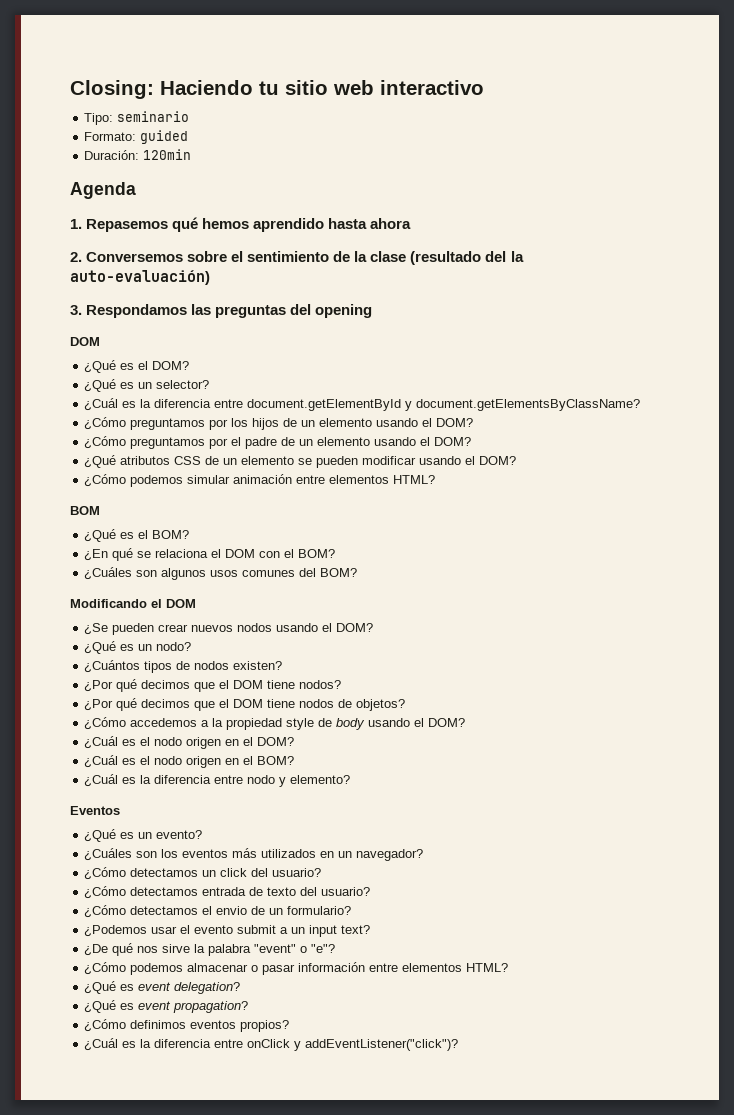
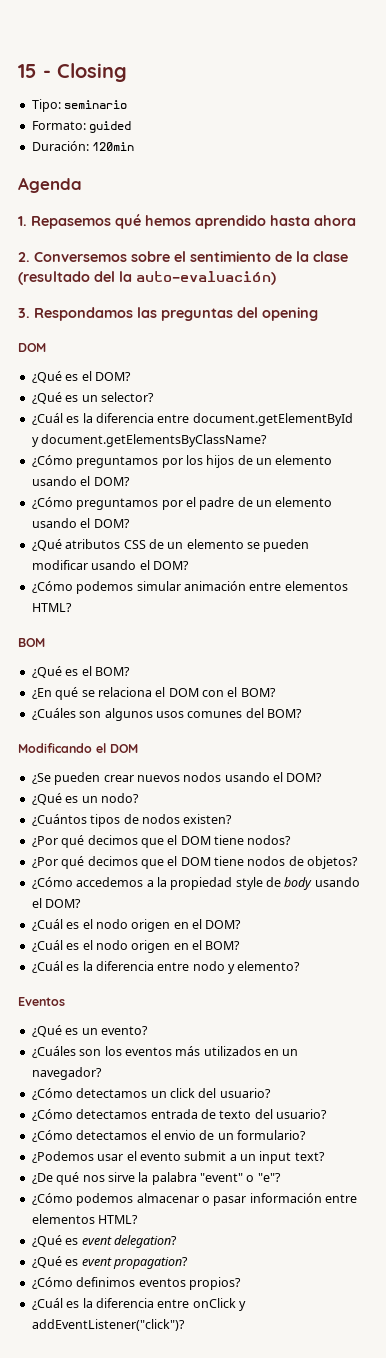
[70,80,484,99] Closing: Haciendo tu sitio web interactivo -> [18,63,127,82] 15 - Closing

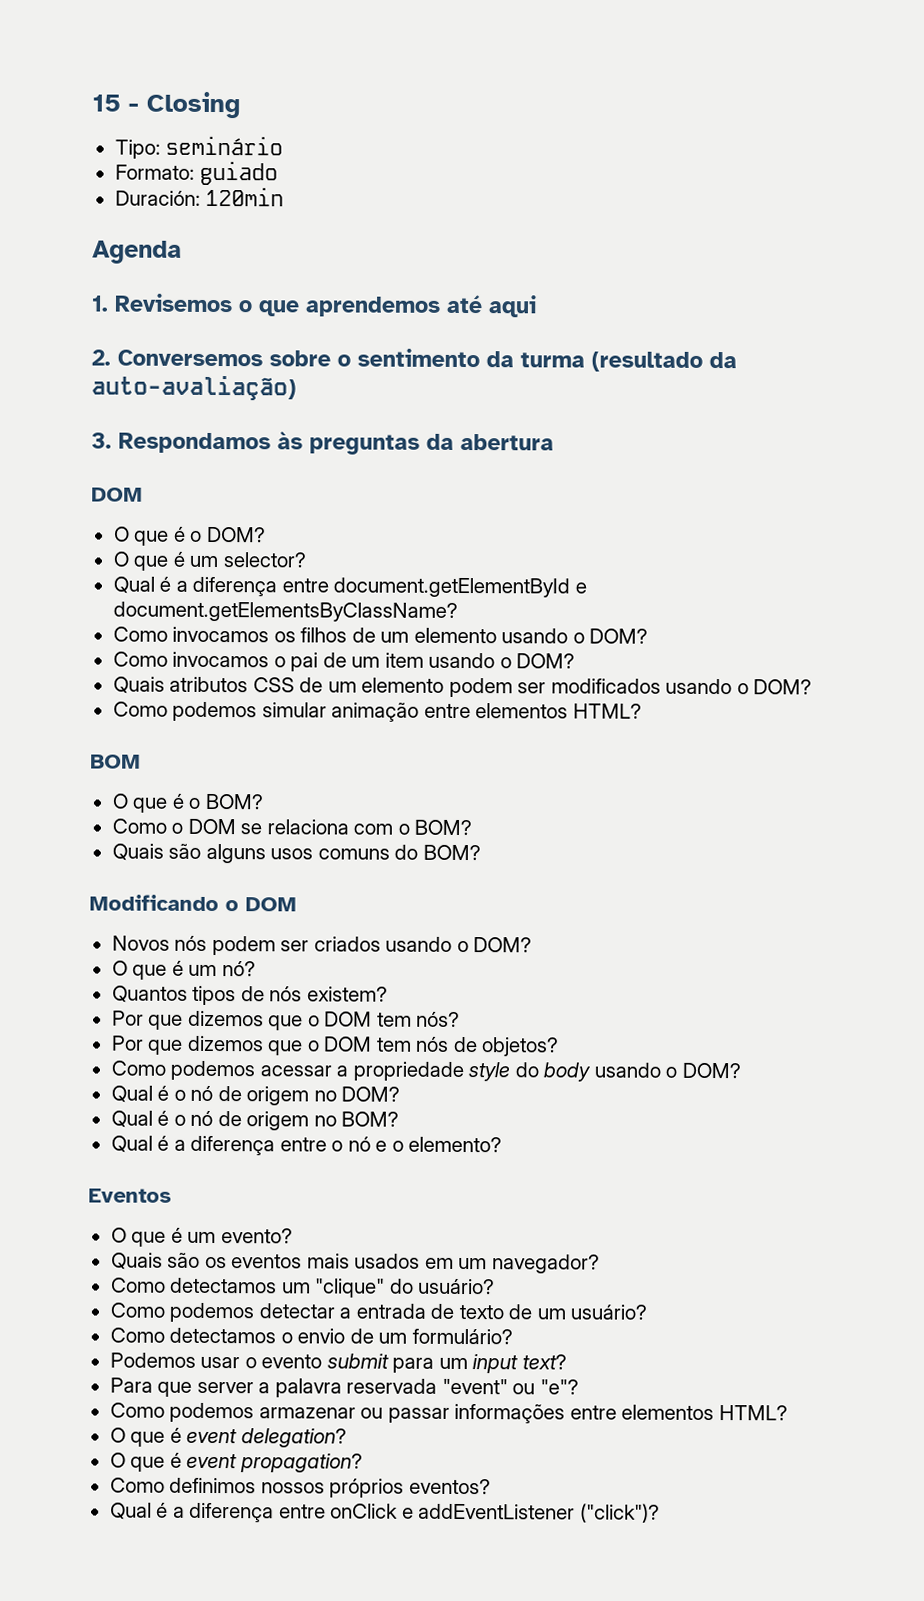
[64,100,128,109] seminario -> [165,135,284,156] seminário
[89,121,132,133] guided -> [199,160,279,186] guiado
[31,214,356,229] [18,251,348,262] [18,271,276,285] [18,307,318,321] [18,343,46,352] [31,371,131,383] [31,392,154,404] [31,413,154,425] Repasemos qué hemos aprendido hasta ahora // 2. Conversemos sobre el sentimiento de la clase (resultado del la auto-evaluación) // 3. Respondamos las preguntas del opening // DOM // ¿Qué es el DOM? // ¿Qué es un selector? // ¿Cuál es la diferencia -> [114,293,537,318] [91,348,737,372] [91,375,296,401] [91,431,554,455] [91,487,143,502] [113,526,266,546] [112,551,306,571] [112,576,278,597] Revisemos o que aprendemos até aqui // 2. Conversemos sobre o sentimento da turma (resultado da auto-avaliação) // 3. Respondamos às preguntas da abertura // DOM // O que é o DOM? // O que é um selector? // Qual é a diferença
[31,437,39,447] y -> [574,582,587,594] e
[31,455,333,468] [31,476,130,486] [31,497,333,510] [31,518,130,528] [31,539,62,551] ¿Cómo preguntamos por los hijos de un elemento usando el DOM? // ¿Cómo preguntamos por el padre de un elemento usando el DOM? // ¿Qué -> [112,626,649,644] [112,651,576,672] [112,676,165,694] Como invocamos os filhos de um elemento usando o DOM? // Como invocamos o pai de um item usando o DOM? // Quais
[167,539,310,552] [31,560,189,570] [31,581,73,593] un elemento se pueden modificar usando el DOM? // ¿Cómo -> [327,677,813,698] [112,701,168,717] um elemento podem ser modificados usando o DOM? // Como
[183,581,246,591] animación -> [331,702,420,722] animação
[31,666,130,678] [31,687,276,700] [31,708,264,721] ¿Qué es el BOM? // ¿En qué se relaciona el DOM con el BOM? // ¿Cuáles son algunos usos comunes del -> [111,793,264,813] [111,818,473,836] [111,843,419,864] O que é o BOM? // Como o DOM se relaciona com o BOM? // Quais são alguns usos comuns do
[96,743,138,753] [31,772,323,785] [31,793,139,805] [31,814,233,827] [31,835,292,848] [31,856,359,869] [31,877,281,890] el DOM // ¿Se pueden crear nuevos nodos usando el DOM? // ¿Qué es un nodo? // ¿Cuántos tipos de nodos existen? // ¿Por qué decimos que el DOM tiene nodos? // ¿Por qué decimos que el DOM tiene nodos de objetos? // ¿Cómo accedemos a la propiedad style de -> [225,897,297,912] [111,935,533,956] [111,960,256,980] [111,985,388,1006] [111,1010,461,1031] [110,1035,560,1057] [110,1060,539,1082] o DOM // Novos nós podem ser criados usando o DOM? // O que é um nó? // Quantos tipos de nós existem? // Por que dizemos que o DOM tem nós? // Por que dizemos que o DOM tem nós de objetos? // Como podemos acessar a propriedade style do
[31,898,82,908] [31,919,242,932] [31,940,241,953] [31,961,301,974] [18,997,65,1006] [31,1025,148,1037] [31,1046,299,1058] [31,1067,102,1080] [31,1088,271,1100] [31,1109,327,1121] [31,1130,306,1142] [31,1151,325,1164] [31,1172,281,1185] [31,1193,357,1206] [31,1214,139,1224] [31,1235,79,1247] el DOM? // ¿Cuál es el nodo origen en el DOM? // ¿Cuál es el nodo origen en el BOM? // ¿Cuál es la diferencia entre nodo y elemento? // Eventos // ¿Qué es un evento? // ¿Cuáles son los eventos más utilizados en un navegador? // ¿Cómo detectamos un click del usuario? // ¿Cómo detectamos entrada de texto del usuario? // ¿Cómo detectamos el envio de un formulario? // ¿Podemos usar el evento submit a un input text? // ¿De qué nos sirve la palabra "event" o "e"? // ¿Cómo podemos almacenar o pasar información entre elementos HTML? // ¿Qué es -> [665,1062,741,1079] [110,1085,401,1106] [110,1110,400,1131] [110,1135,503,1156] [88,1188,172,1203] [110,1227,293,1247] [110,1252,600,1274] [110,1277,496,1298] [109,1302,648,1323] [109,1327,513,1345] [109,1352,567,1374] [109,1377,579,1398] [109,1402,788,1424] [109,1427,182,1447] o DOM? // Qual é o nó de origem no DOM? // Qual é o nó de origem no BOM? // Qual é a diferença entre o nó e o elemento? // Eventos // O que é um evento? // Quais são os eventos mais usados em um navegador? // Como detectamos um "clique" do usuário? // Como podemos detectar a entrada de texto de um usuário? // Como detectamos o envio de um formulário? // Podemos usar o evento submit para um input text? // Para que server a palavra reservada "event" ou "e"? // Como podemos armazenar ou passar informações entre elementos HTML? // O que é
[31,1256,79,1268] ¿Qué es -> [109,1452,182,1472] O que é
[31,1277,241,1290] [31,1298,246,1311] [31,1319,185,1331] ¿Cómo definimos eventos propios? // ¿Cuál es la diferencia entre onClick y addEventListener("click")? -> [109,1477,491,1498] [109,1502,660,1523] Como definimos nossos próprios eventos? // Qual é a diferença entre onClick e addEventListener ("click")?

